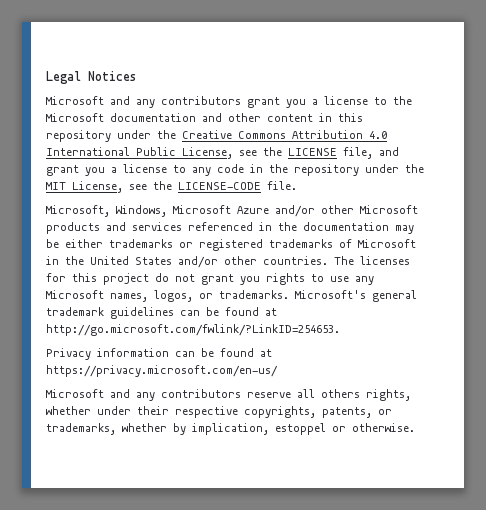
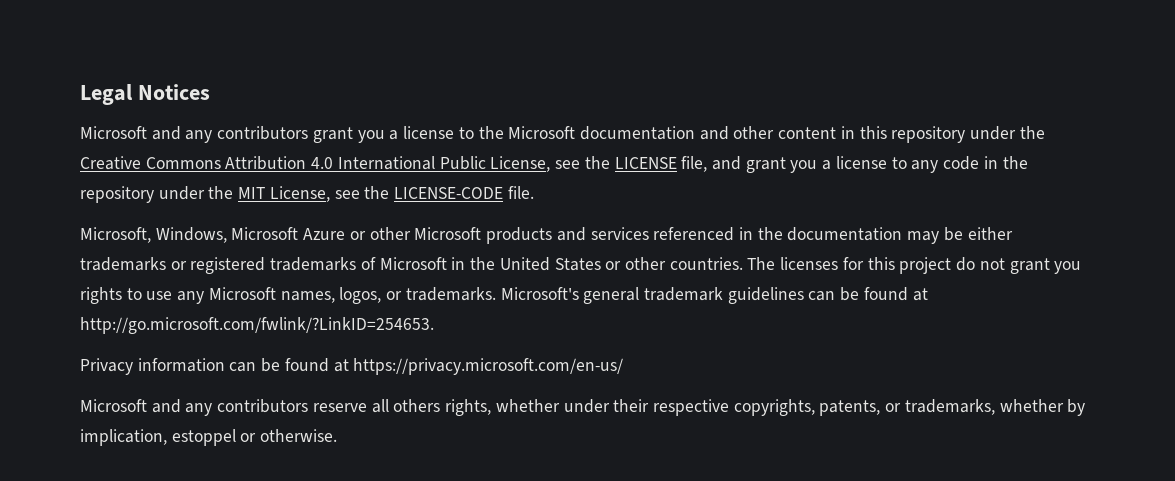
[275,205,315,217] and/or -> [349,231,366,240] or
[178,256,218,268] and/or -> [605,261,622,270] or

